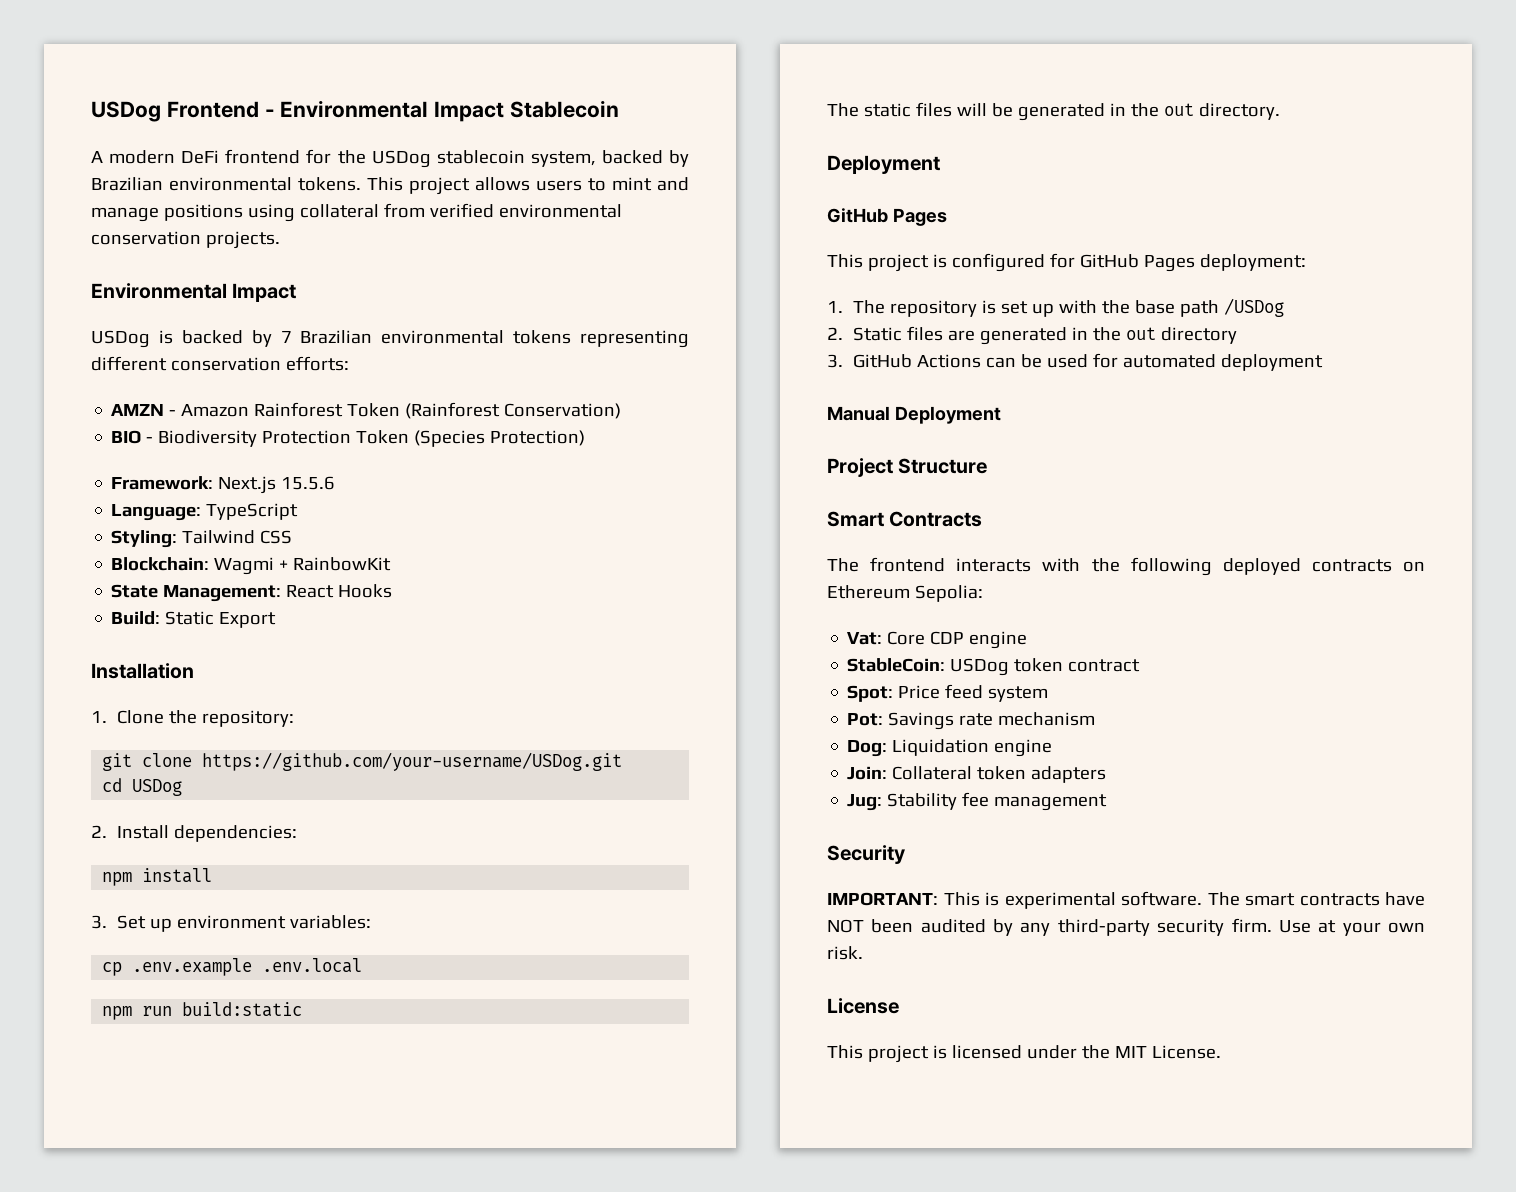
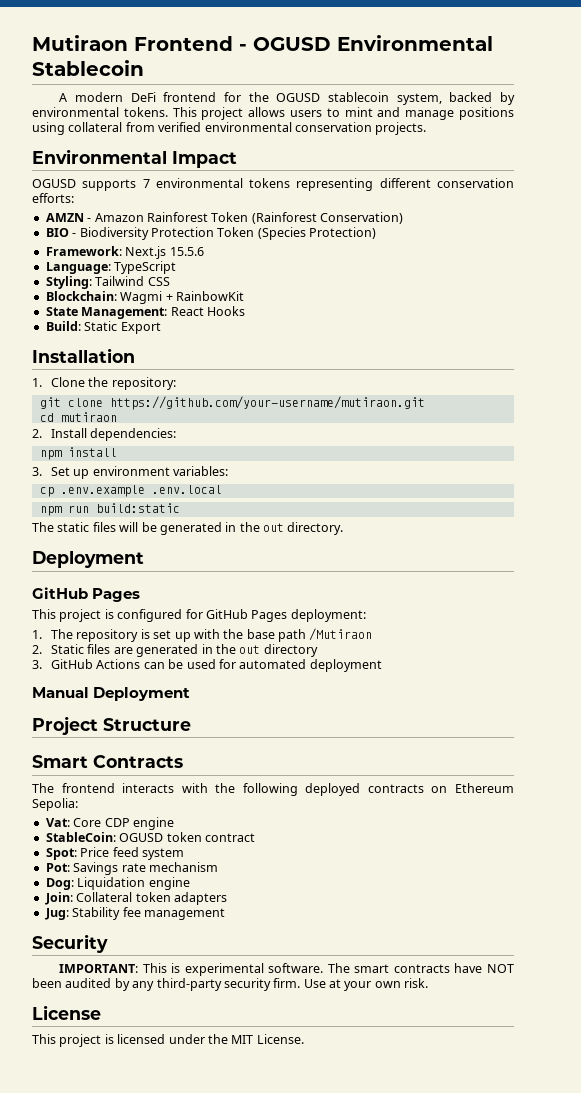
[91,101,161,122] USDog -> [32,35,128,51] Mutiraon
[280,100,505,122] Environmental Impact -> [253,35,493,51] OGUSD Environmental
[371,150,431,168] USDog -> [276,93,321,102] OGUSD
[91,177,163,191] Brazilian -> (516, 98) none
[91,330,373,348] USDog is backed by 7 Brazilian -> [32,179,150,191] OGUSD supports 7
[202,752,623,771] https://github.com/your-username/USDog.git -> [109,396,425,410] https://github.com/your-username/mutiraon.git
[132,779,183,796] USDog -> [60,412,117,422] mutiraon
[1223,298,1284,317] /USDog -> [309,628,373,641] /Mutiraon
[950,658,1010,676] USDog -> [119,833,164,842] OGUSD

